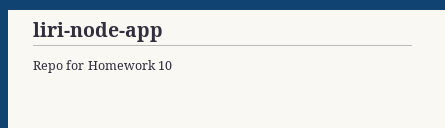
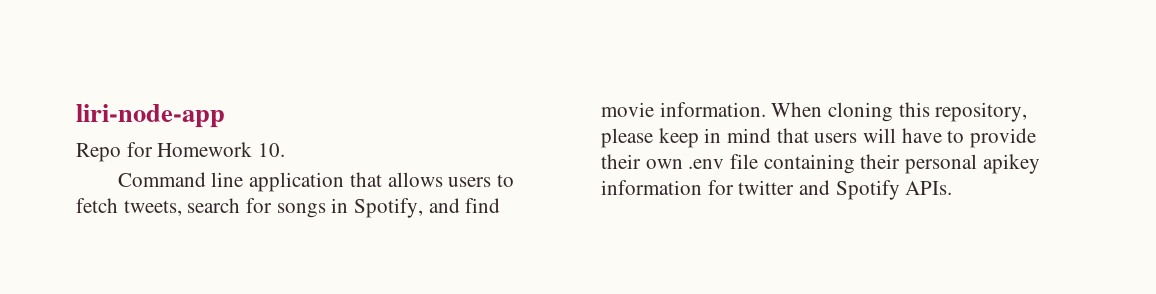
[158,61,173,70] 10 -> [258,143,286,157] [117,172,514,192] [76,198,501,218] [601,102,1028,122] [601,128,1037,148] [601,154,1040,174] [601,180,953,200] 10. // Command line application that allows users to fetch tweets, search for songs in Spotify, and find movie information. When cloning this repository, please keep in mind that users will have to provide their own .env file containing their personal apikey information for twitter and Spotify APIs.

